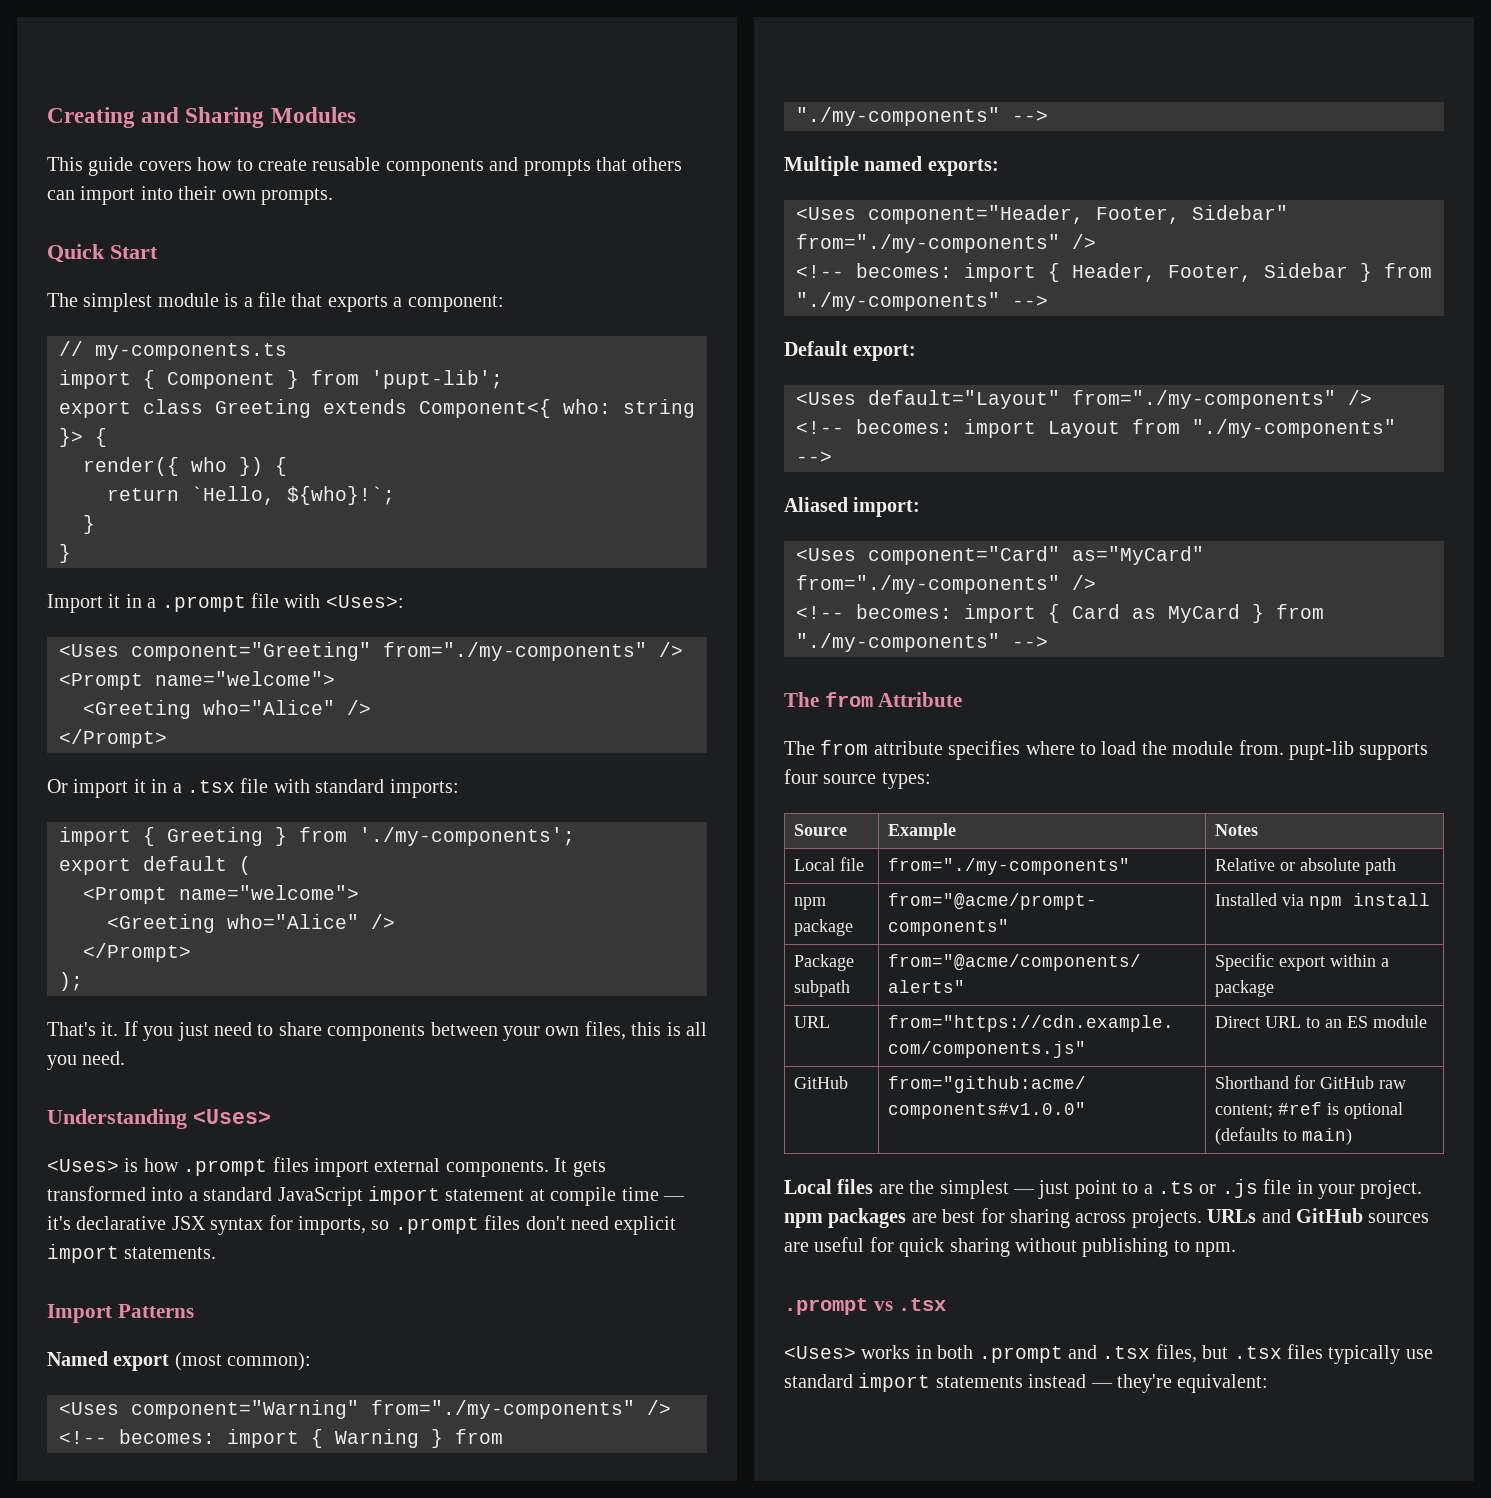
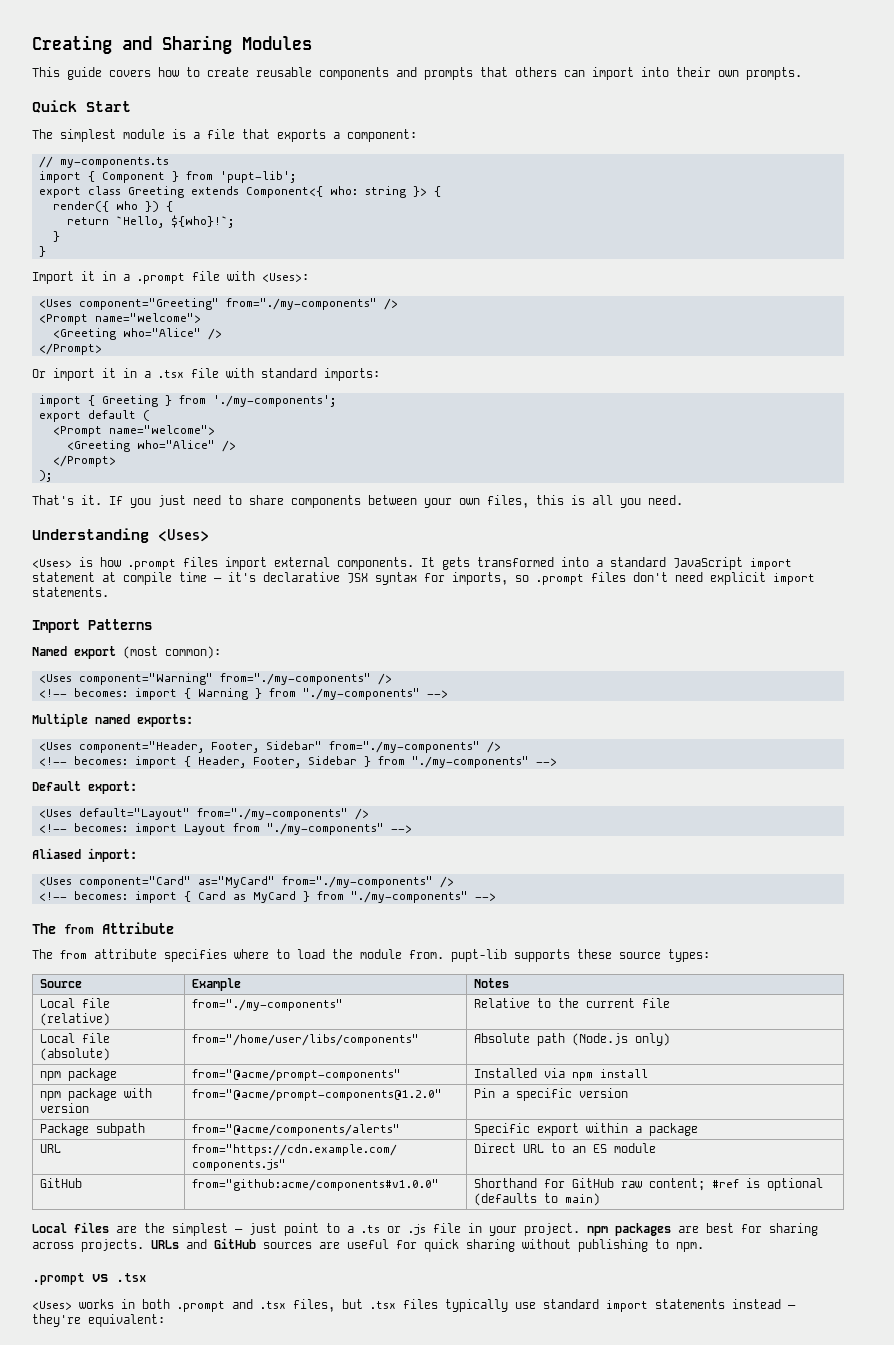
[784,769,818,784] four -> [577,949,612,959] these
(864, 864) none -> [39,1013,110,1026] (relative)
[1279,858,1360,871] or absolute -> [536,998,670,1008] [39,1033,110,1043] [39,1048,110,1061] [191,1034,419,1046] [473,1033,530,1043] to the current file // Local file (absolute) | from="/home/user/libs/components" | Absolute
(1396, 866) none -> [571,1033,670,1046] (Node.js only)
(1430, 899) none -> [39,1088,152,1101] [39,1103,89,1113] [191,1089,442,1101] [473,1088,628,1101] // npm package with version | from="@acme/prompt-components@1.2.0" | Pin a specific version

